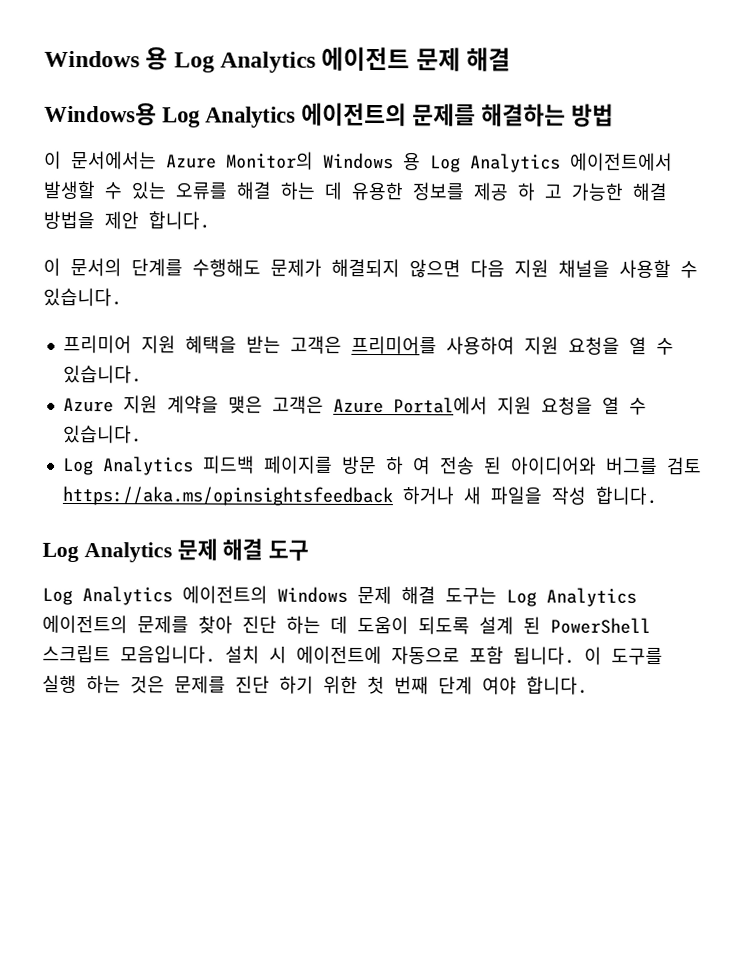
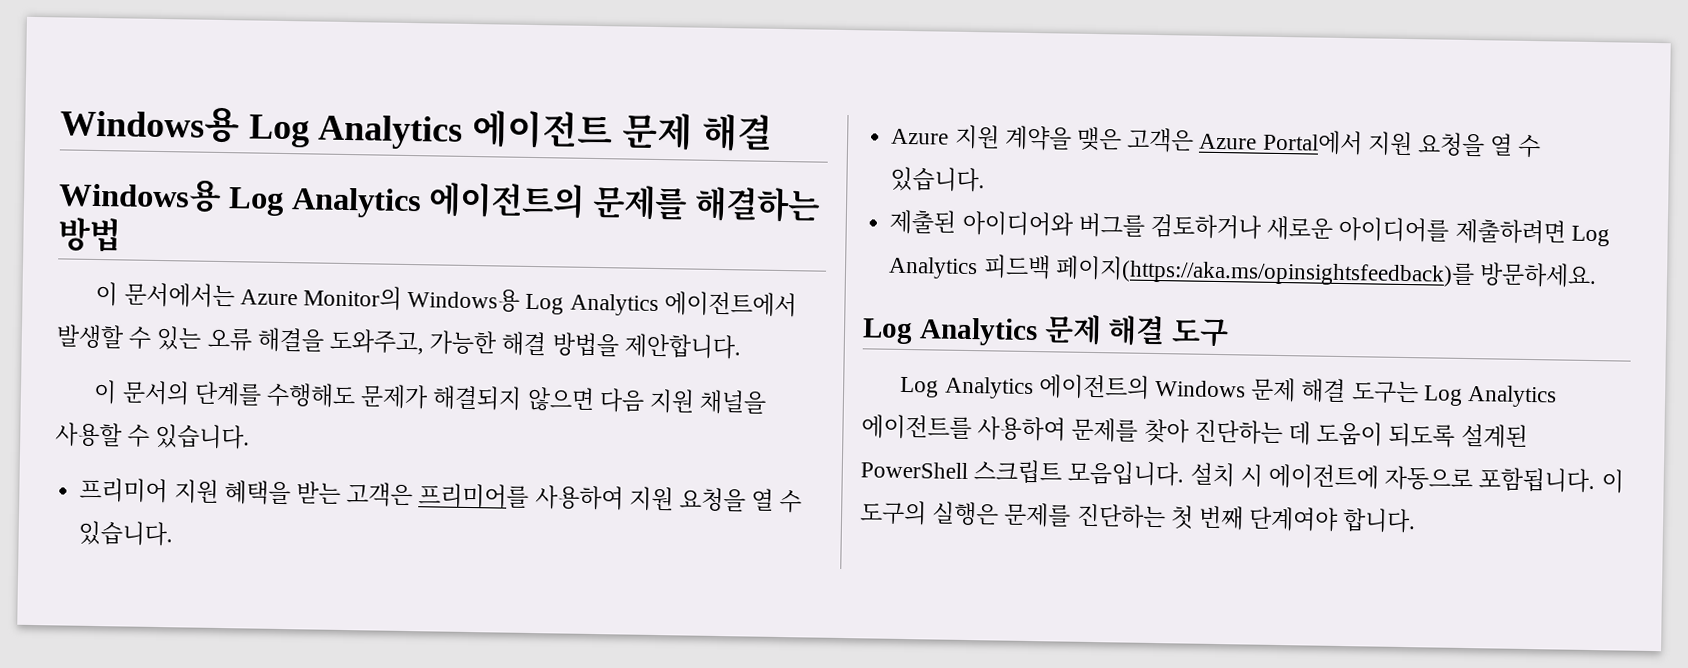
[44,47,169,71] Windows 용 -> [60,105,240,144] Windows용
[323,152,421,171] Windows 용 -> [407,287,521,313] Windows용
[175,181,562,201] 오류를 해결 하는 데 유용한 정보를 제공 하 고 -> [206,327,426,355] 오류 해결을 도와주고,
[104,211,210,230] 제안 합니다. -> [623,333,741,360] 제안합니다.
[62,455,702,476] [61,485,657,507] Log Analytics 피드백 페이지를 방문 하 여 전송 된 아이디어와 버그를 검토 https://aka.ms/opinsightsfeedback 하거나 새 파일을 작성 합니다. -> [889,209,1610,247] [888,254,1597,289] 제출된 아이디어와 버그를 검토하거나 새로운 아이디어를 제출하려면 Log Analytics 피드백 페이지(https://aka.ms/opinsightsfeedback)를 방문하세요.
[42,614,321,634] 에이전트의 문제를 찾아 진단 하는 -> [861,414,1283,446] 에이전트를 사용하여 문제를 찾아 진단하는
[479,616,541,635] 설계 된 -> [1460,423,1528,449] 설계된
[469,646,663,665] [42,674,517,695] 포함 됩니다. 이 도구를 실행 하는 것은 문제를 진단 하기 위한 첫 번째 단계 여야 -> [1478,467,1624,494] [859,500,1340,532] 포함됩니다. 이 도구의 실행은 문제를 진단하는 첫 번째 단계여야

